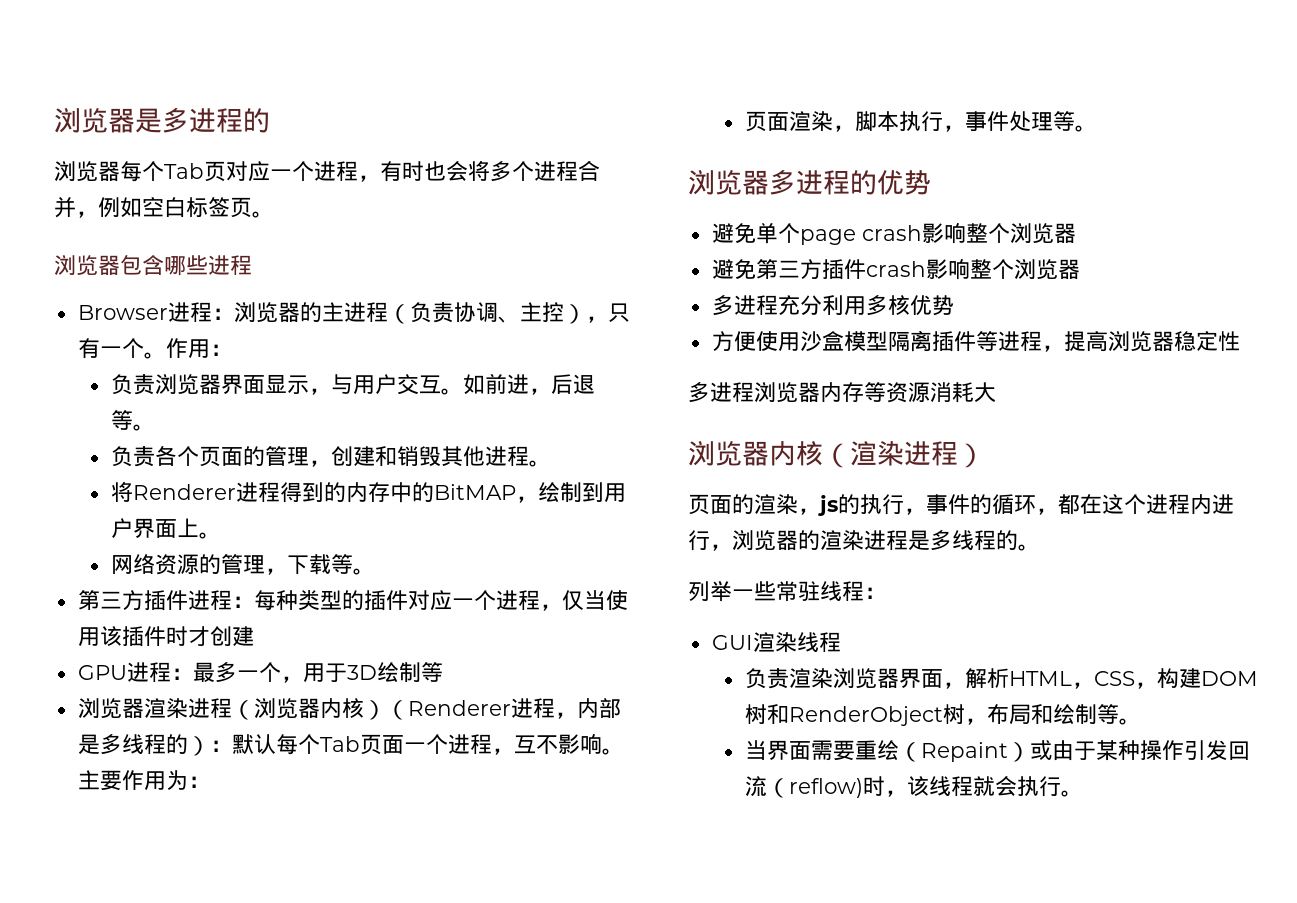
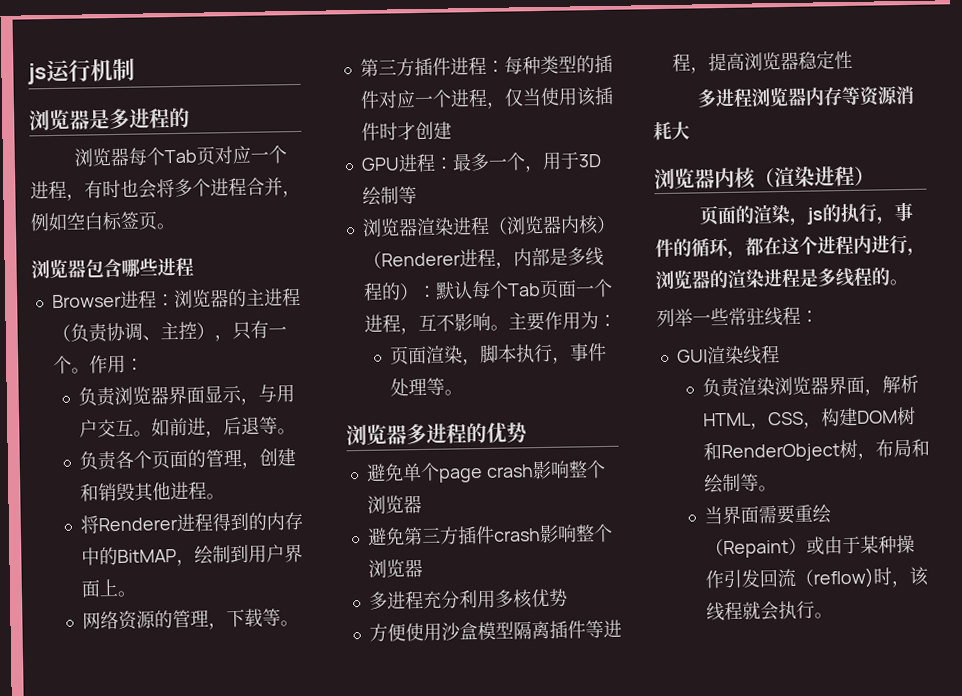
(54, 120) none -> [27,58,135,85] js运行机制 //

